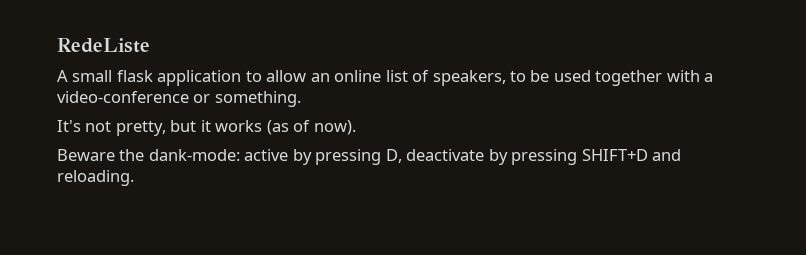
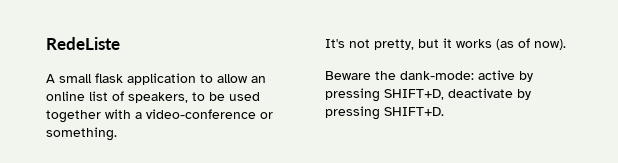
[385,149,402,163] D, -> [384,89,444,100] SHIFT+D,
[581,149,682,161] [57,170,134,186] SHIFT+D and reloading. -> [384,107,444,116] SHIFT+D.

